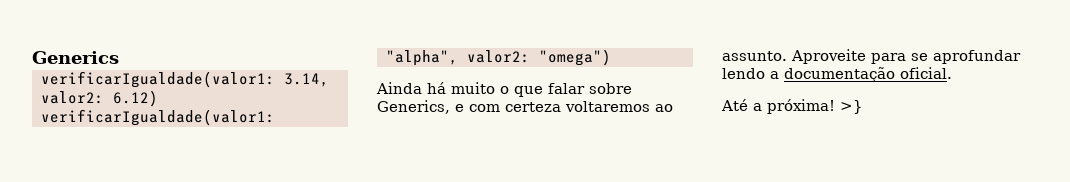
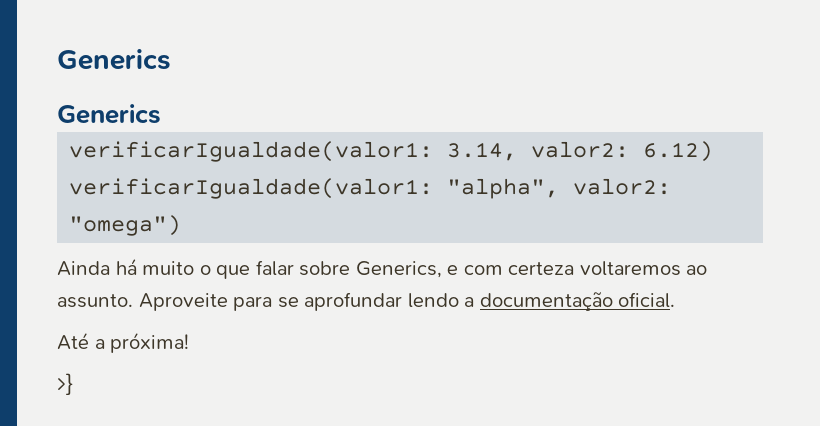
[32,51,119,64] Generics -> [57,49,170,70] [57,104,161,124] Generics // Generics
(835, 106) none -> (190, 342) //

